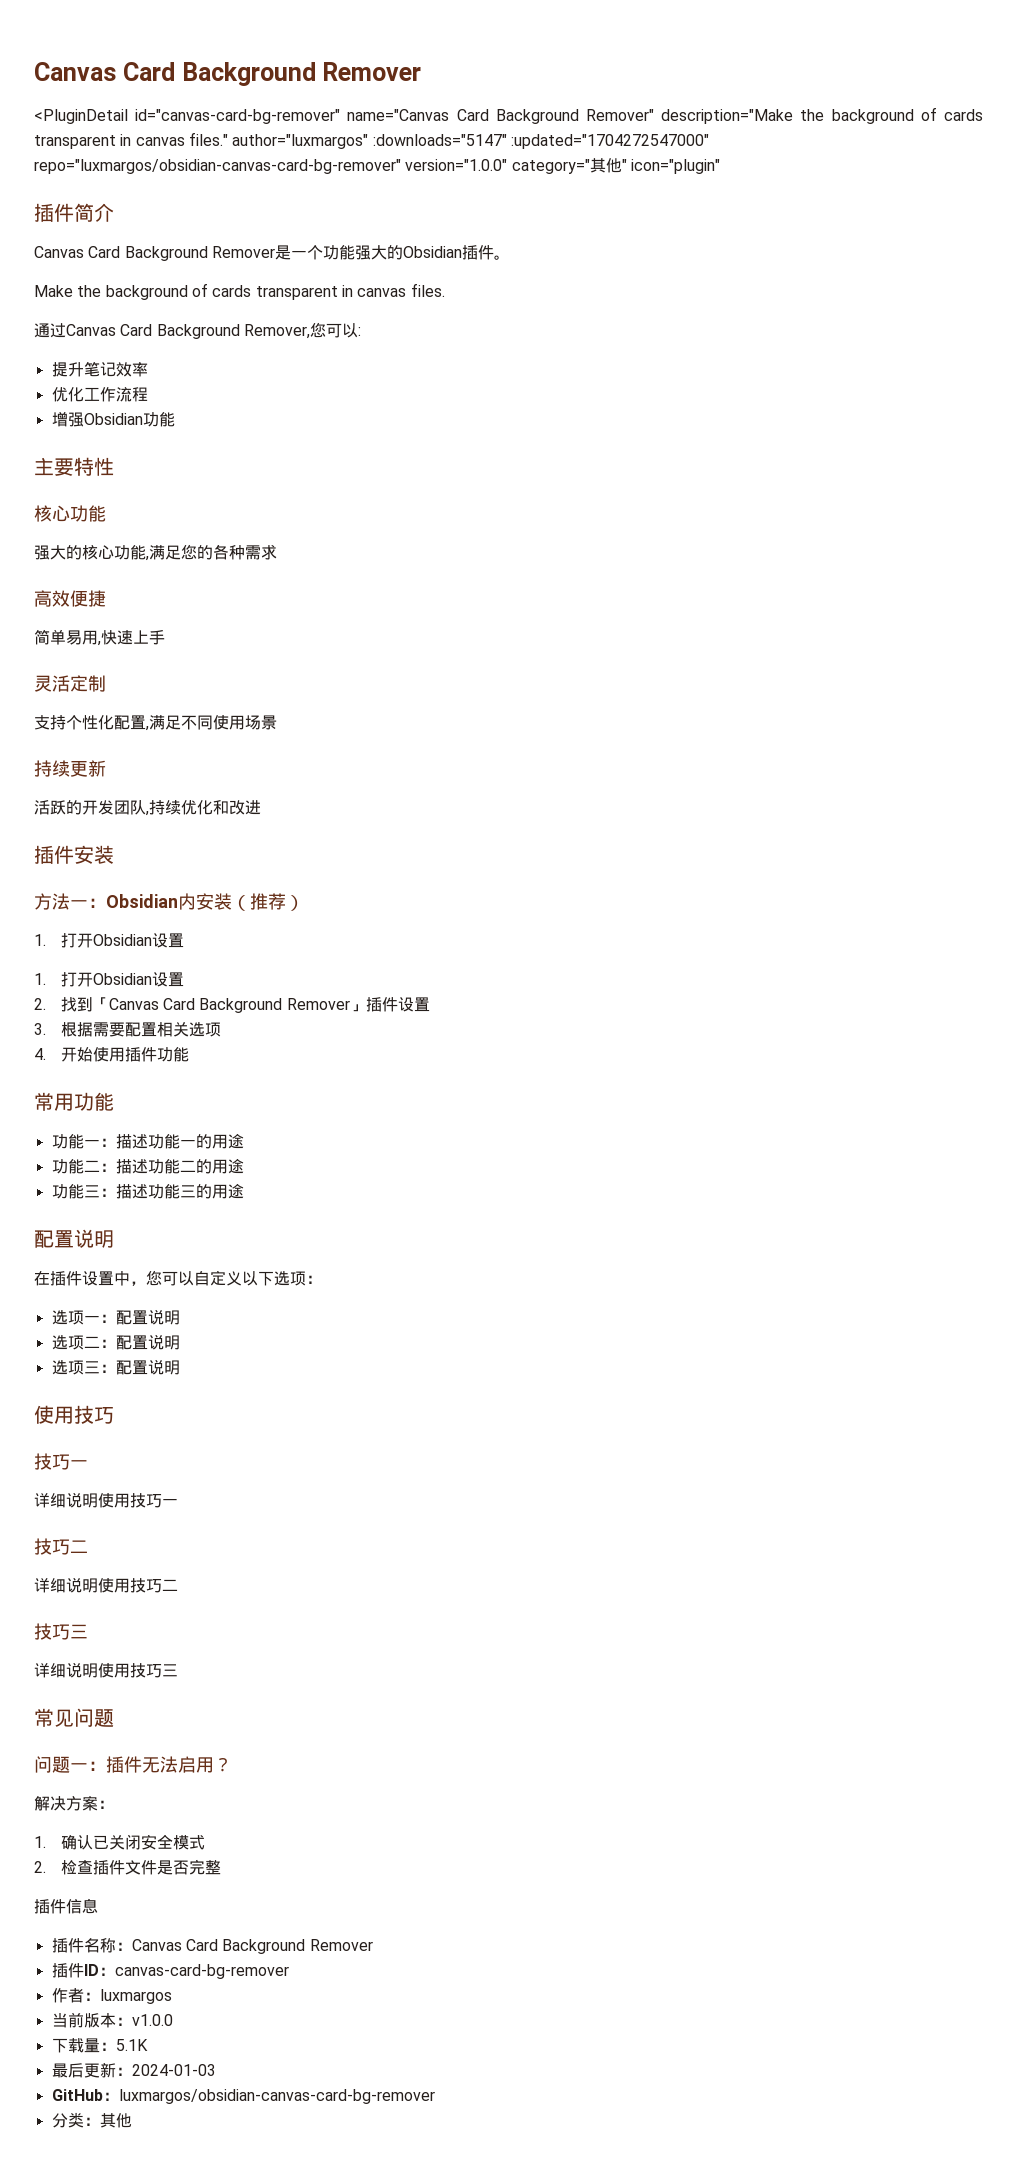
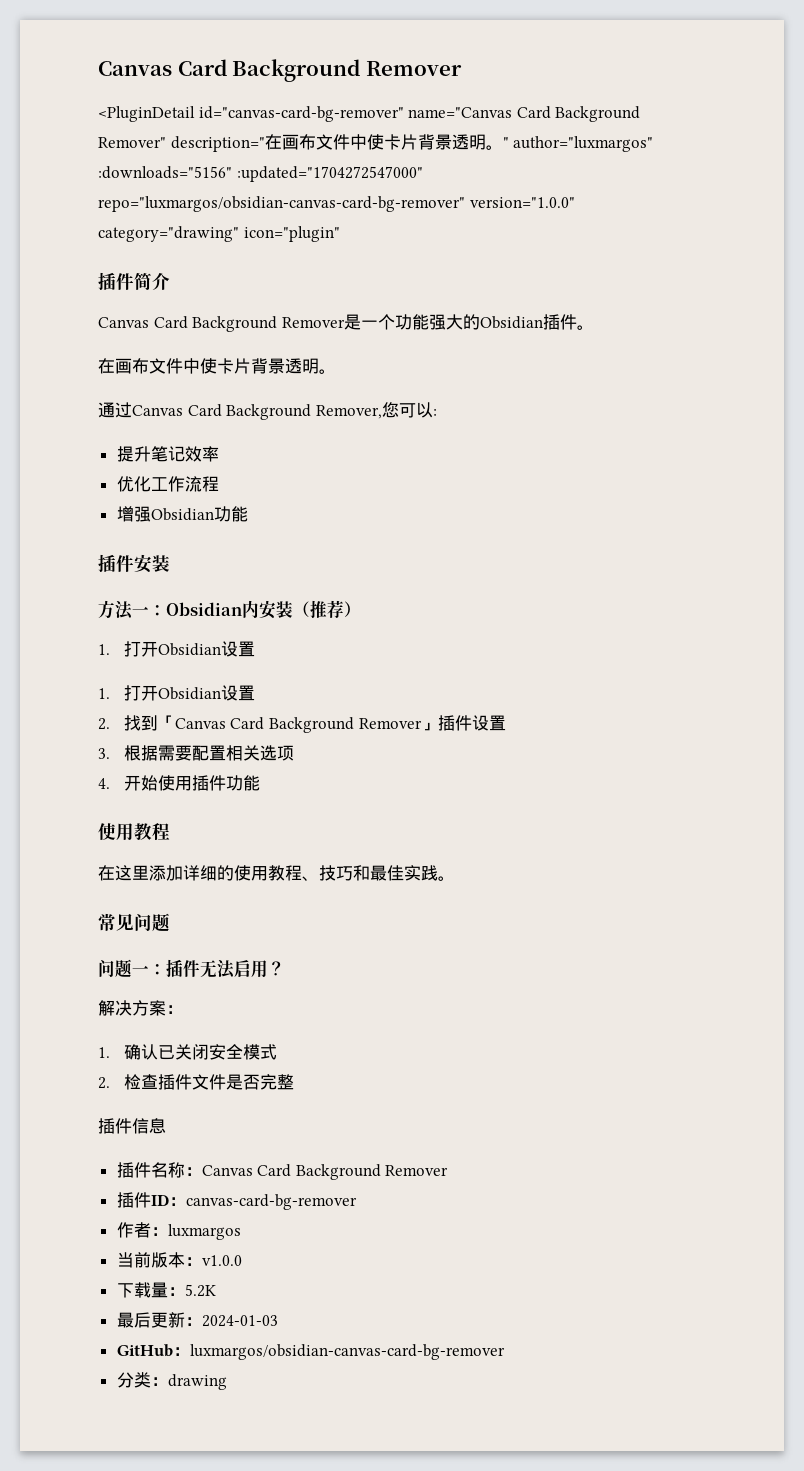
[661,107,984,124] [34,132,709,149] [34,158,627,174] description="Make the background of cards transparent in canvas files." author="luxmargos" :downloads="5147" :updated="1704272547000" repo="luxmargos/obsidian-canvas-card-bg-remover" version="1.0.0" category="其他" -> [170,134,654,152] [98,166,423,182] [98,196,575,212] [98,226,239,242] description="在画布文件中使卡片背景透明。" author="luxmargos" :downloads="5156" :updated="1704272547000" repo="luxmargos/obsidian-canvas-card-bg-remover" version="1.0.0" category="drawing"
[34,283,445,300] Make the background of cards transparent in canvas files. -> [98,358,336,374] 在画布文件中使卡片背景透明。
[34,457,114,476] [34,505,106,522] [34,544,277,561] [34,590,106,607] [34,629,165,646] [34,675,106,692] [34,715,277,731] [34,760,106,777] [34,800,261,816] // 主要特性 // 核心功能 // 强大的核心功能,满足您的各种需求 // 高效便捷 // 简单易用,快速上手 // 灵活定制 // 支持个性化配置,满足不同使用场景 // 持续更新 // 活跃的开发团队,持续优化和改进 -> (248, 514) none
[34,1092,114,1111] [51,1133,244,1149] [51,1158,244,1174] [51,1183,244,1199] [34,1229,114,1248] [34,1270,322,1286] [51,1309,180,1325] [51,1334,180,1350] [51,1359,180,1375] [34,1405,114,1424] [34,1453,88,1470] [34,1492,178,1508] [34,1538,88,1555] [34,1577,178,1593] [34,1623,88,1640] [34,1662,178,1678] 常用功能 // 功能一：描述功能一的用途 // 功能二：描述功能二的用途 // 功能三：描述功能三的用途 // 配置说明 // 在插件设置中，您可以自定义以下选项： // 选项一：配置说明 // 选项二：配置说明 // 选项三：配置说明 // 使用技巧 // 技巧一 // 详细说明使用技巧一 // 技巧二 // 详细说明使用技巧二 // 技巧三 // 详细说明使用技巧三 -> [98,823,170,841] [98,865,455,881] 使用教程 // 在这里添加详细的使用教程、技巧和最佳实践。
[115,2039,148,2051] 5.1K -> [184,1284,216,1297] 5.2K
[99,2113,132,2128] 其他 -> [167,1374,227,1390] drawing

